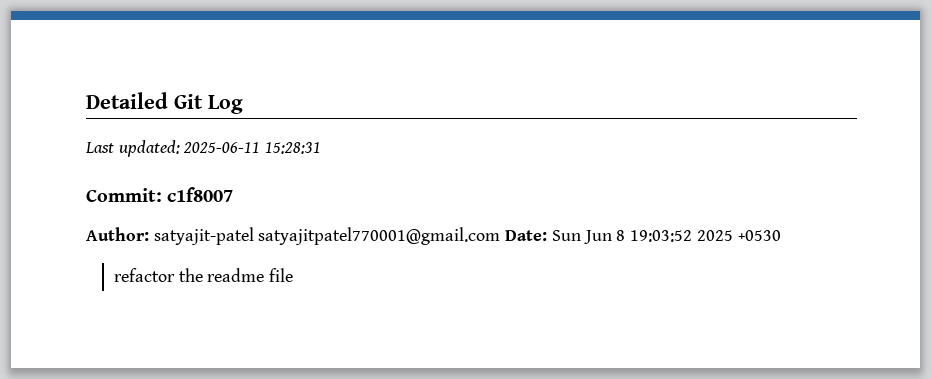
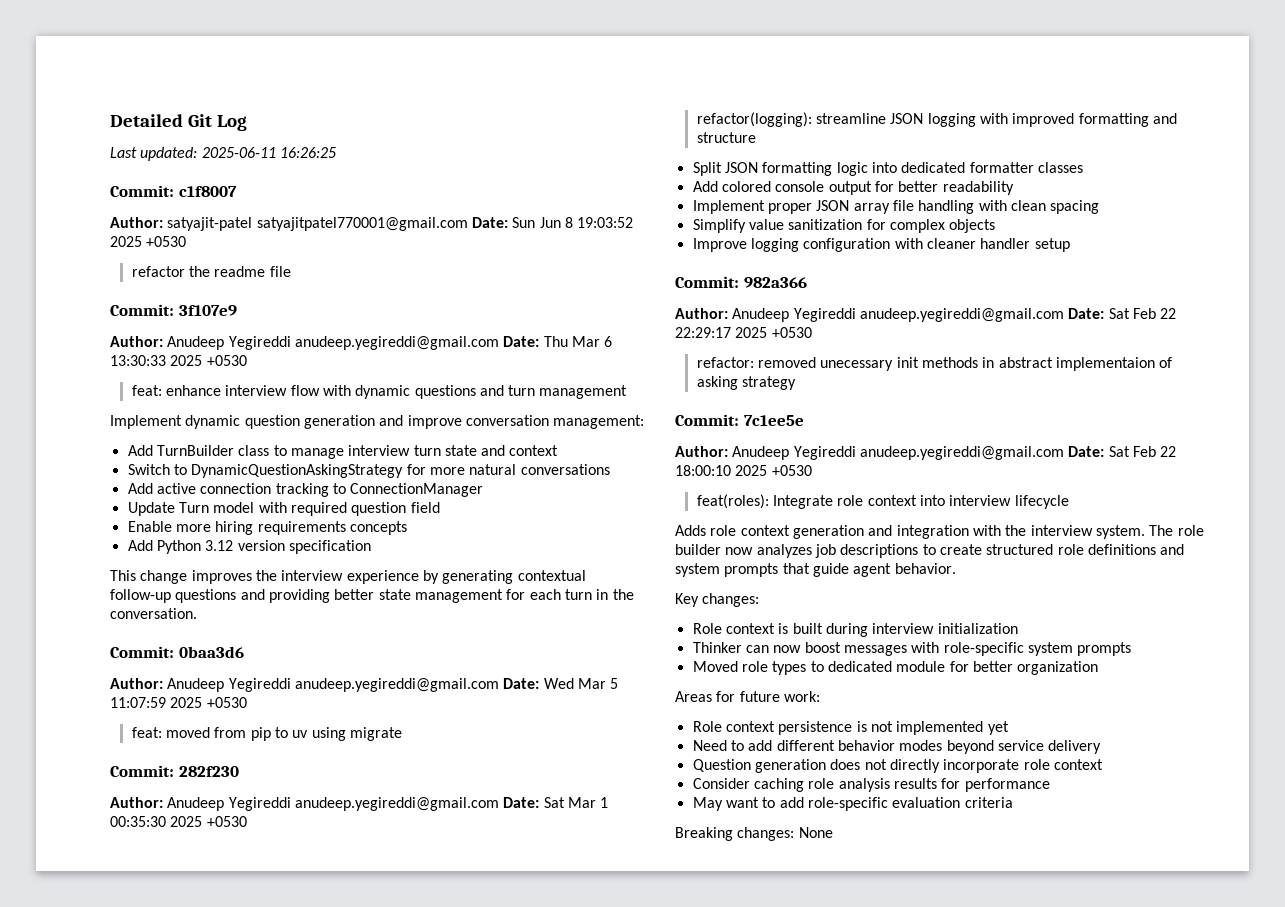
[265,142,322,154] 15:28:31 -> [279,147,336,158] 16:26:25
(294, 275) none -> [110,304,237,316] [110,336,613,350] [110,355,247,366] [131,385,628,399] [110,415,645,429] [127,445,559,459] [127,464,610,478] [127,483,484,497] [127,502,440,516] [127,521,407,535] [127,540,371,554] [110,570,586,584] [110,589,634,603] [110,608,197,619] [110,646,244,658] [110,678,619,692] [110,697,247,708] [131,727,402,741] [110,765,239,777] [110,797,609,811] [110,816,247,827] [696,112,1177,127] [696,132,756,143] [692,162,1083,176] [692,181,1014,195] [692,200,1100,214] [692,219,996,233] [692,238,1070,252] [675,276,807,288] [675,308,1177,322] [675,327,812,338] [696,357,1173,371] [696,376,796,390] [675,414,804,426] [675,446,1177,460] [675,465,812,476] [696,494,1069,509] [675,525,1204,539] [675,544,1185,558] [675,563,956,577] [675,593,760,607] [692,623,1018,637] [692,642,1132,656] [692,661,1099,675] [675,691,820,702] [692,721,1009,735] [692,740,1102,754] [692,759,1103,773] [692,778,1050,792] [692,797,1013,811] [675,827,833,841] // Commit: 3f107e9 // Author: Anudeep Yegireddi anudeep.yegireddi@gmail.com Date: Thu Mar 6 13:30:33 2025 +0530 // feat: enhance interview flow with dynamic questions and turn management // Implement dynamic question generation and improve conversation management: // Add TurnBuilder class to manage interview turn state and context // Switch to DynamicQuestionAskingStrategy for more natural conversations // Add active connection tracking to ConnectionManager // Update Turn model with required question field // Enable more hiring requirements concepts // Add Python 3.12 version specification // This change improves the interview experience by generating contextual follow-up questions and providing better state management for each turn in the conversation. // Commit: 0baa3d6 // Author: Anudeep Yegireddi anudeep.yegireddi@gmail.com Date: Wed Mar 5 11:07:59 2025 +0530 // feat: moved from pip to uv using migrate // Commit: 282f230 // Author: Anudeep Yegireddi anudeep.yegireddi@gmail.com Date: Sat Mar 1 00:35:30 2025 +0530 // refactor(logging): streamline JSON logging with improved formatting and structure // Split JSON formatting logic into dedicated formatter classes // Add colored console output for better readability // Implement proper JSON array file handling with clean spacing // Simplify value sanitization for complex objects // Improve logging configuration with cleaner handler setup // Commit: 982a366 // Author: Anudeep Yegireddi anudeep.yegireddi@gmail.com Date: Sat Feb 22 22:29:17 2025 +0530 // refactor: removed unecessary init methods in abstract implementaion of asking strategy // Commit: 7c1ee5e // Author: Anudeep Yegireddi anudeep.yegireddi@gmail.com Date: Sat Feb 22 18:00:10 2025 +0530 // feat(roles): Integrate role context into interview lifecycle // Adds role context generation and integration with the interview system. The role builder now analyzes job descriptions to create structured role definitions and system prompts that guide agent behavior. // Key changes: // Role context is built during interview initialization // Thinker can now boost messages with role-specific system prompts // Moved role types to dedicated module for better organization // Areas for future work: // Role context persistence is not implemented yet // Need to add different behavior modes beyond service delivery // Question generation does not directly incorporate role context // Consider caching role analysis results for performance // May want to add role-specific evaluation criteria // Breaking changes: None

